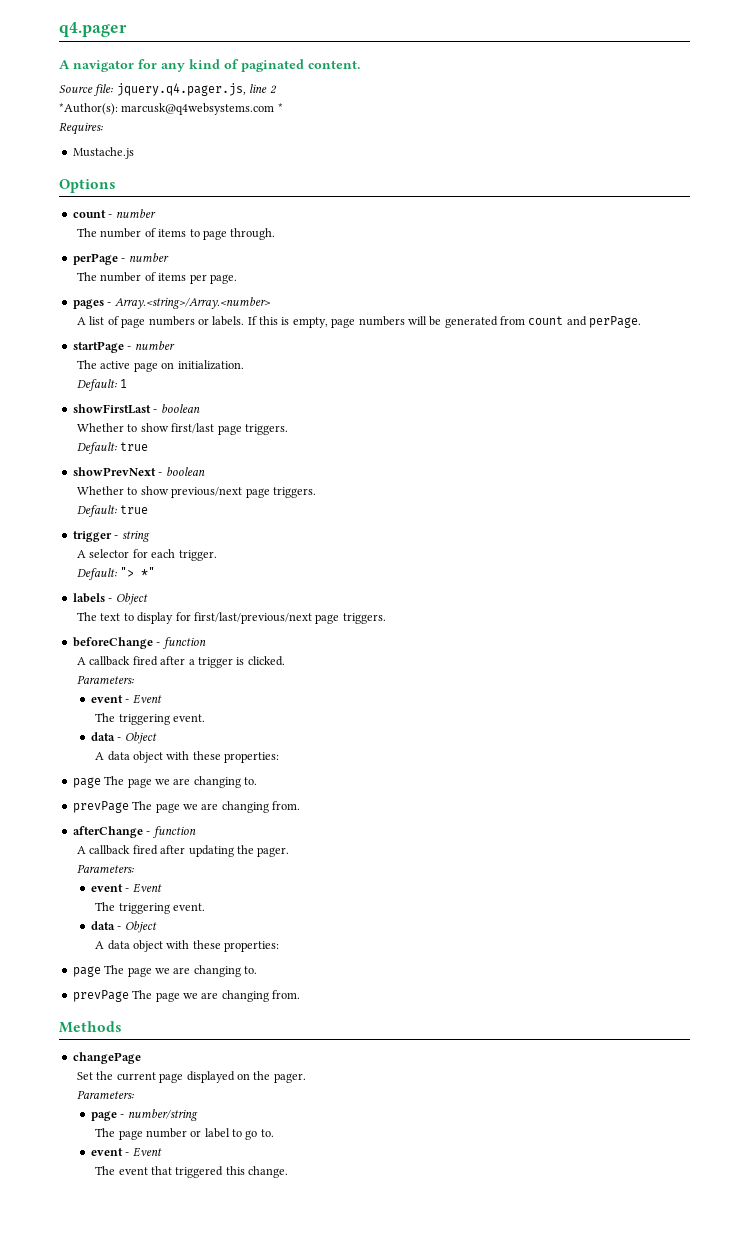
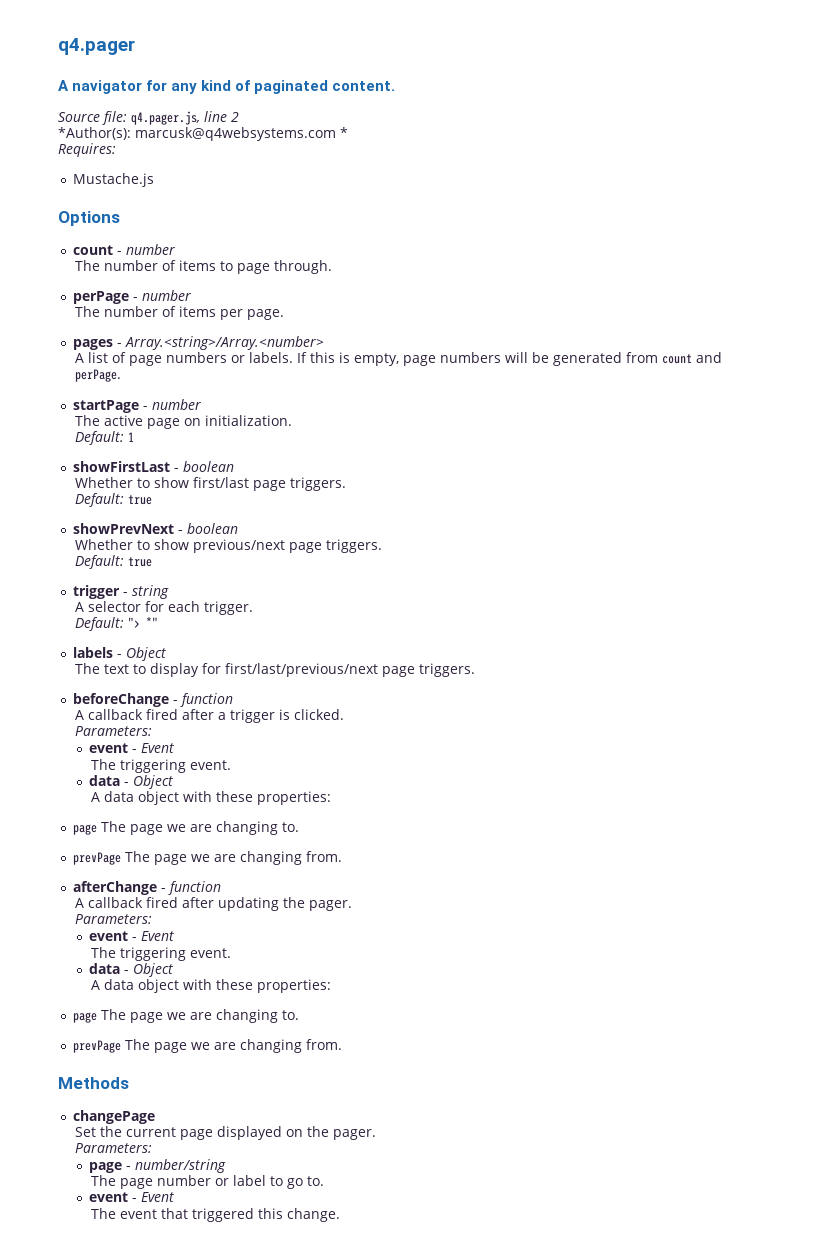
[116,83,246,96] jquery.q4.pager.js, -> [131,111,200,125] q4.pager.js,

